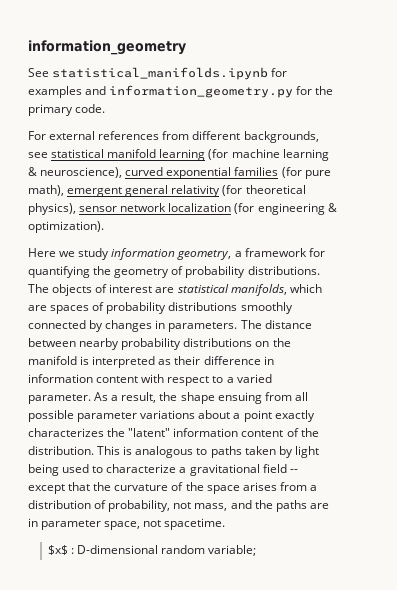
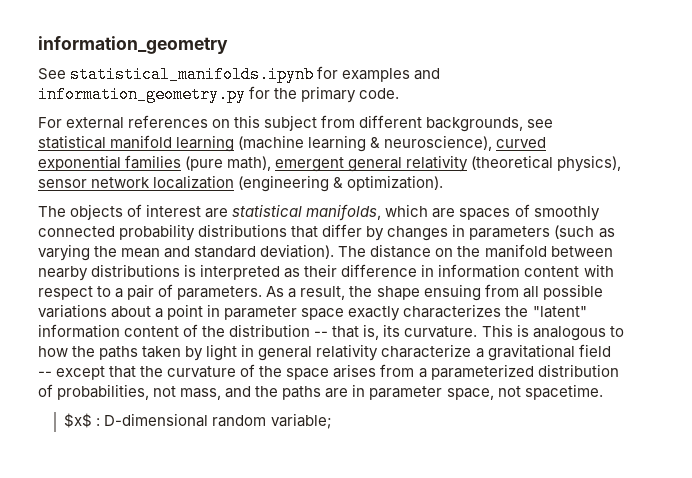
(160, 135) none -> [212,115,318,131] on this subject
[208,149,280,160] (for machine -> [238,135,305,150] (machine
[281,167,331,179] (for pure -> [185,156,224,171] (pure
[222,185,306,196] (for theoretical -> [471,155,554,170] (theoretical
[234,203,325,215] (for engineering -> [238,175,330,192] (engineering
[28,248,325,260] [28,266,320,278] Here we study information geometry, a framework for quantifying the geometry of probability distributions. -> (444, 183) none
[106,302,293,314] [28,320,312,332] [28,338,291,350] [28,356,77,365] probability distributions smoothly connected by changes in parameters. The distance between nearby probability distributions on the manifold -> [533,206,600,221] [38,224,615,241] [38,244,613,261] [38,264,181,281] smoothly connected probability distributions that differ by changes in parameters (such as varying the mean and standard deviation). The distance on the manifold between nearby distributions
[236,374,272,383] [28,394,91,404] varied parameter. -> [127,284,263,300] pair of parameters.
[77,412,138,422] parameter -> (603, 292) none
(272, 416) none -> [207,304,345,320] in parameter space
[28,446,94,455] distribution. -> [229,324,478,340] distribution -- that is, its curvature.
(208, 451) none -> [38,346,96,357] how the
[28,464,104,476] being used to -> [241,344,379,361] in general relativity
(317, 488) none -> [430,364,534,380] parameterized
[108,500,171,512] probability, -> [57,384,150,400] probabilities,

